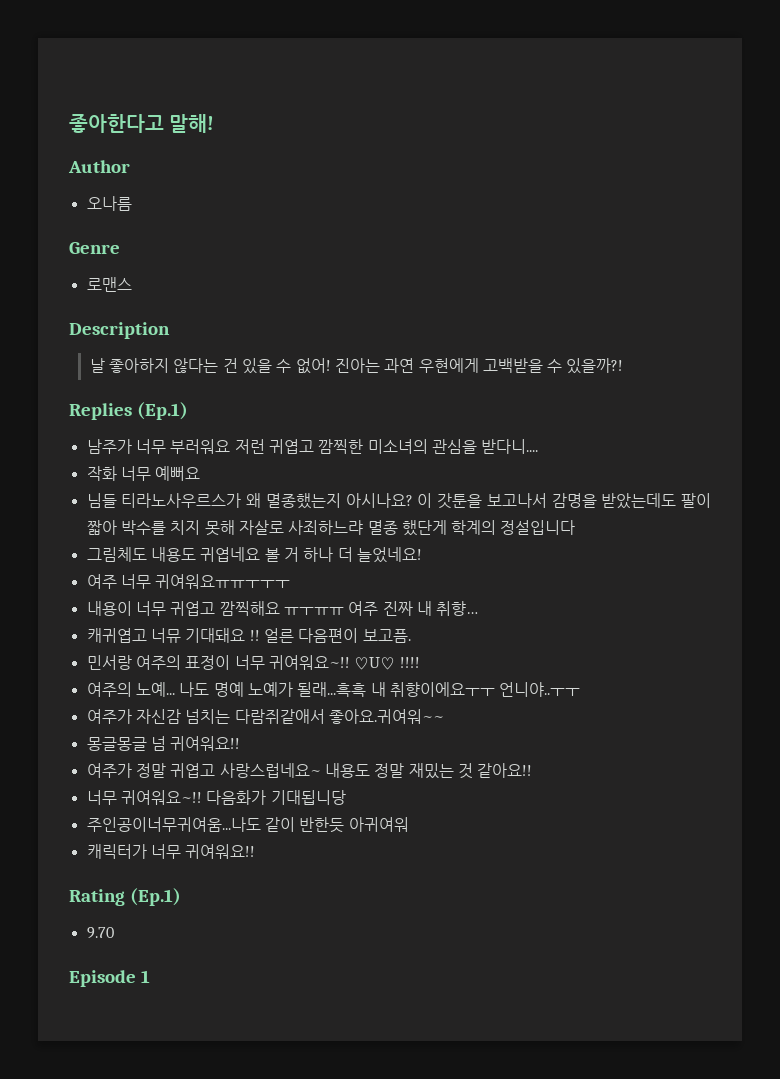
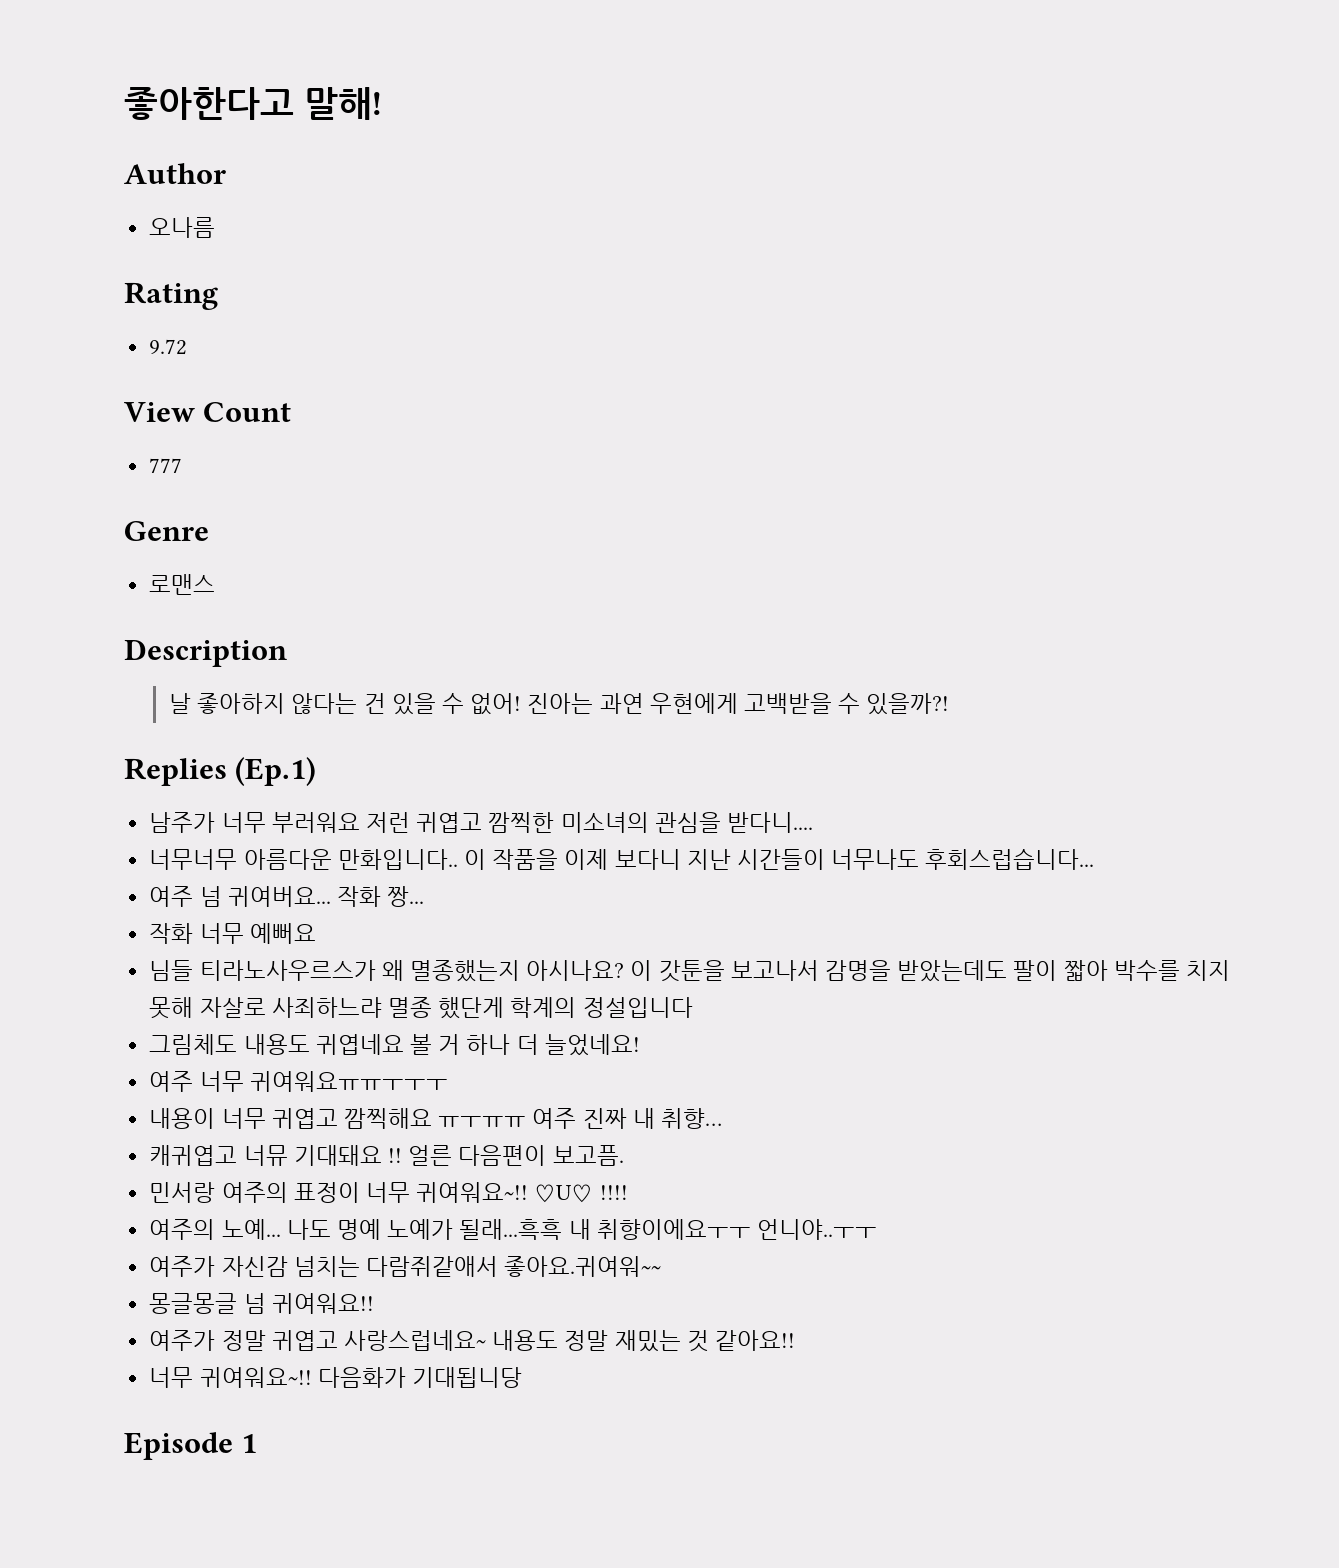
(132, 203) none -> [124,282,218,310] [149,339,188,355] [124,402,292,422] [149,458,183,473] // Rating // 9.72 // View Count // 777
(539, 446) none -> [149,848,1095,870] [149,886,425,907] // 너무너무 아름다운 만화입니다.. 이 작품을 이제 보다니 지난 시간들이 너무나도 후회스럽습니다... // 여주 넘 귀여버요... 작화 짱...
[86,817,409,833] [86,844,256,859] [69,888,181,906] [86,927,114,939] // 주인공이너무귀여움...나도 같이 반한듯 아귀여워 // 캐릭터가 너무 귀여워요!! // Rating (Ep.1) // 9.70 -> (522, 1377) none

